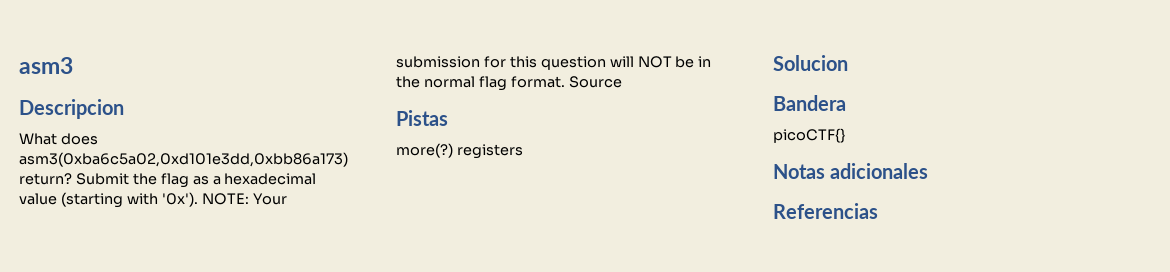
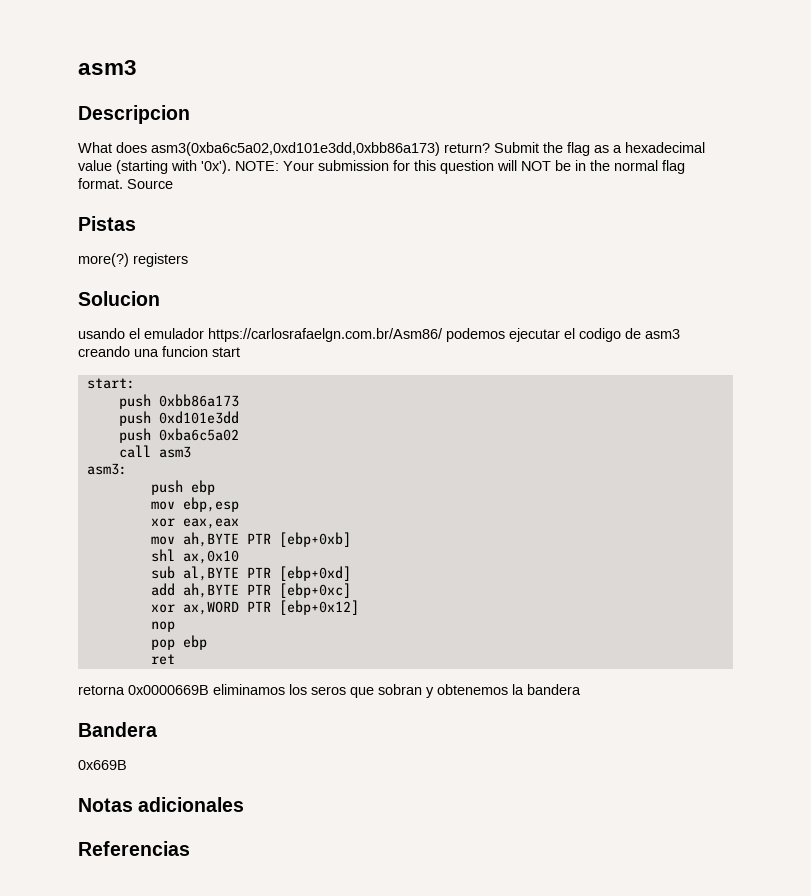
(848, 63) none -> [78,328,680,342] [78,346,240,357] [86,378,135,389] [118,394,239,409] [118,411,239,426] [118,428,239,443] [118,445,191,458] [86,463,127,475] [150,480,215,495] [150,497,239,512] [150,518,239,529] [150,532,351,547] [150,549,239,564] [150,566,351,581] [150,583,351,598] [150,600,359,615] [150,621,175,632] [150,635,207,650] [150,654,175,665] [78,684,581,698] // usando el emulador https://carlosrafaelgn.com.br/Asm86/ podemos ejecutar el codigo de asm3 creando una funcion start // start: // push 0xbb86a173 // push 0xd101e3dd // push 0xba6c5a02 // call asm3 // asm3: // push ebp // mov ebp,esp // xor eax,eax // mov ah,BYTE PTR [ebp+0xb] // shl ax,0x10 // sub al,BYTE PTR [ebp+0xd] // add ah,BYTE PTR [ebp+0xc] // xor ax,WORD PTR [ebp+0x12] // nop // pop ebp // ret // retorna 0x0000669B eliminamos los seros que sobran y obtenemos la bandera
[773,128,845,143] picoCTF{} -> [78,760,127,770] 0x669B

